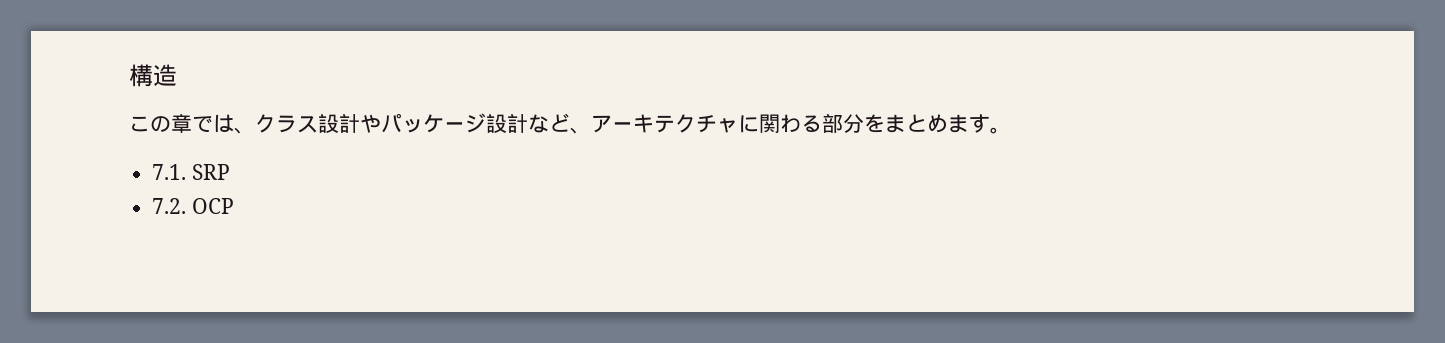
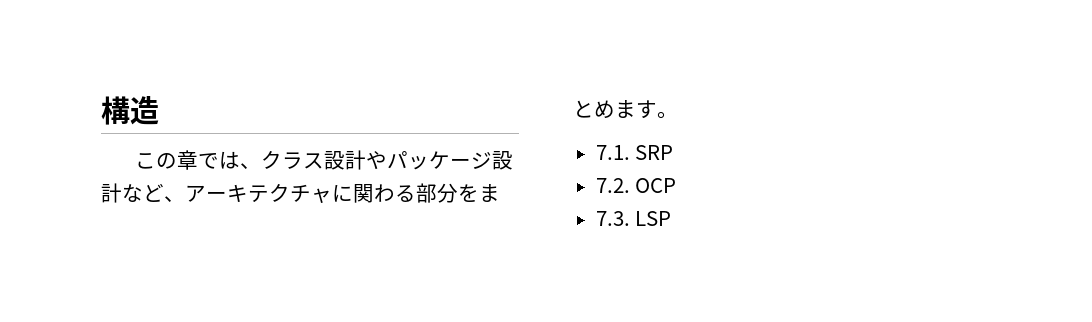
(234, 206) none -> [595,211,672,226] // 7.3. LSP

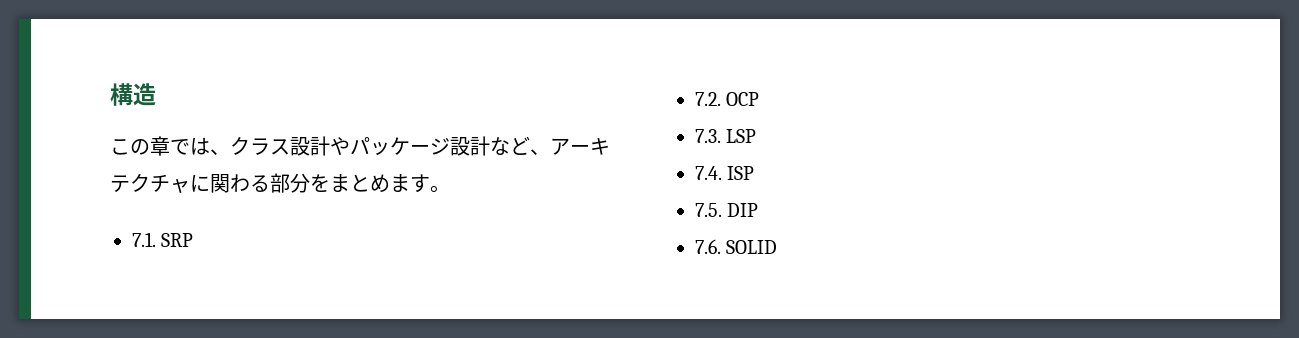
(672, 218) none -> [695,166,755,180] [695,203,759,217] [695,239,778,254] // 7.4. ISP // 7.5. DIP // 7.6. SOLID

